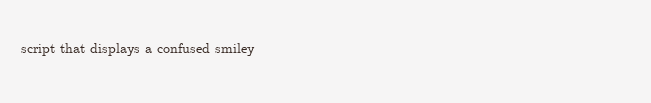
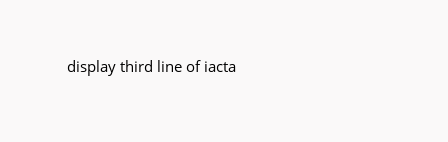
[21,43,255,56] script that displays a confused smiley -> [67,60,237,76] display third line of iacta

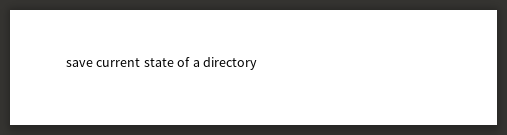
[67,60,237,76] display third line of iacta -> [66,57,257,70] save current state of a directory

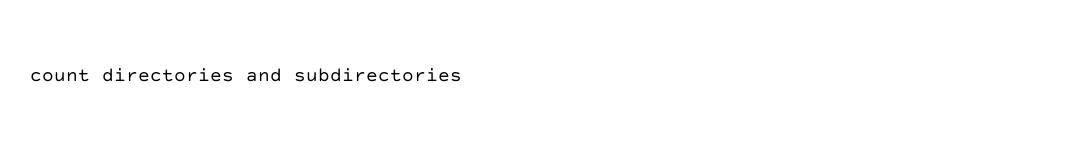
[66,57,257,70] save current state of a directory -> [30,68,462,82] count directories and subdirectories

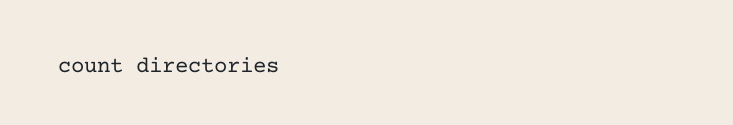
[246,68,462,82] and subdirectories -> (279, 65) none

